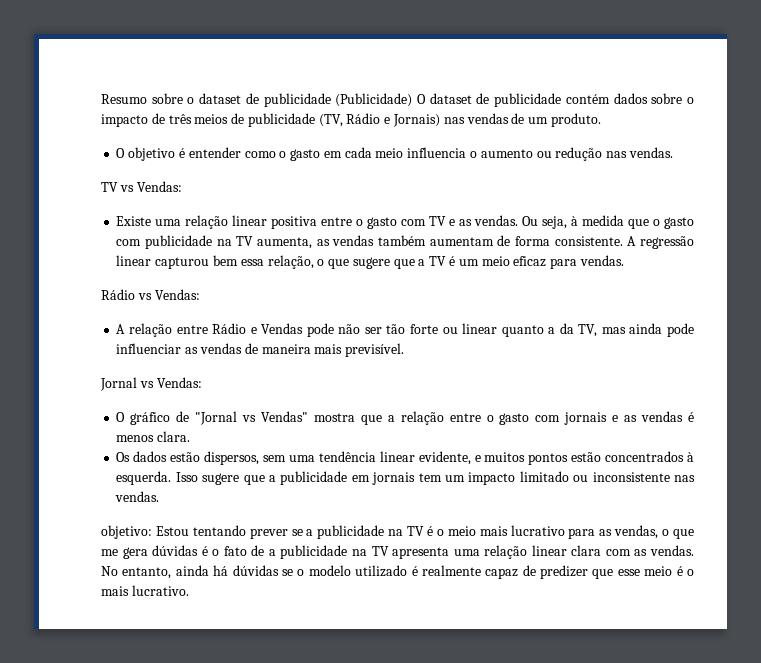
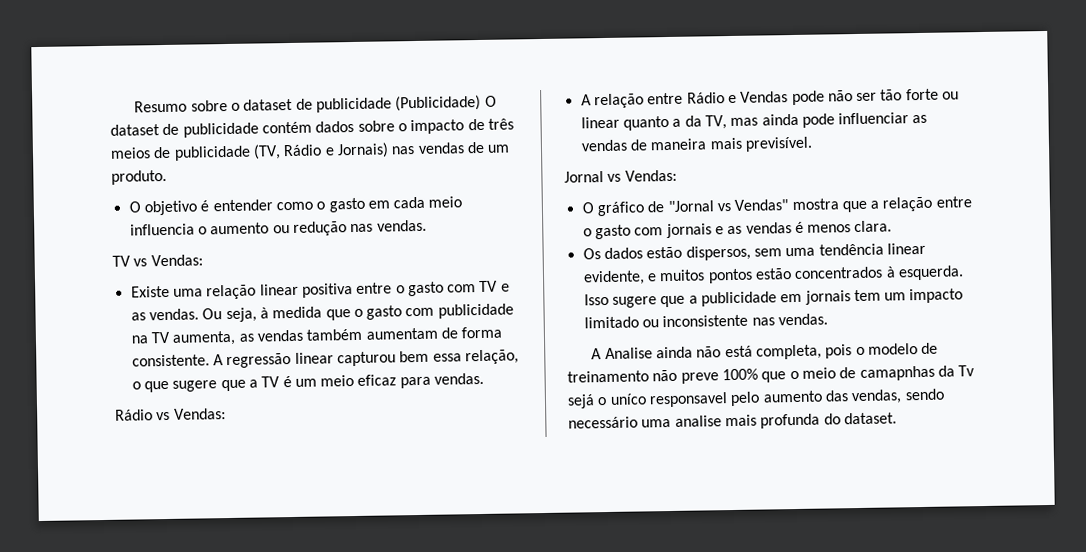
[101,525,695,539] [101,545,694,559] [101,565,695,579] [101,585,189,596] objetivo: Estou tentando prever se a publicidade na TV é o meio mais lucrativo para as vendas, o que me gera dúvidas é o fato de a publicidade na TV apresenta uma relação linear clara com as vendas. No entanto, ainda há dúvidas se o modelo utilizado é realmente capaz de predizer que esse meio é o mais lucrativo. -> [591,342,939,360] [567,365,976,384] [567,388,945,409] [568,412,897,429] A Analise ainda não está completa, pois o modelo de treinamento não preve 100% que o meio de camapnhas da Tv sejá o uníco responsavel pelo aumento das vendas, sendo necessário uma analise mais profunda do dataset.

